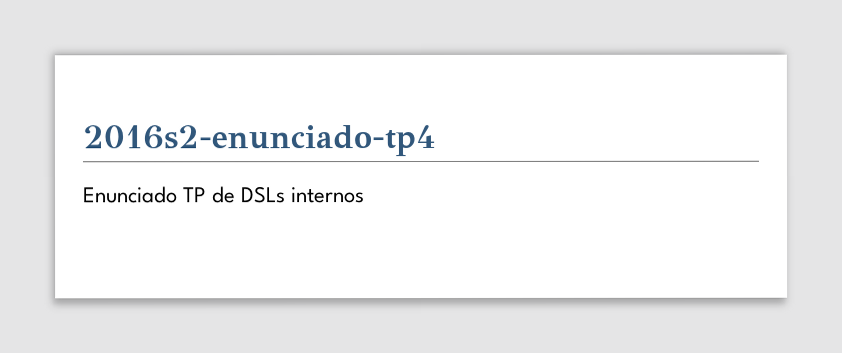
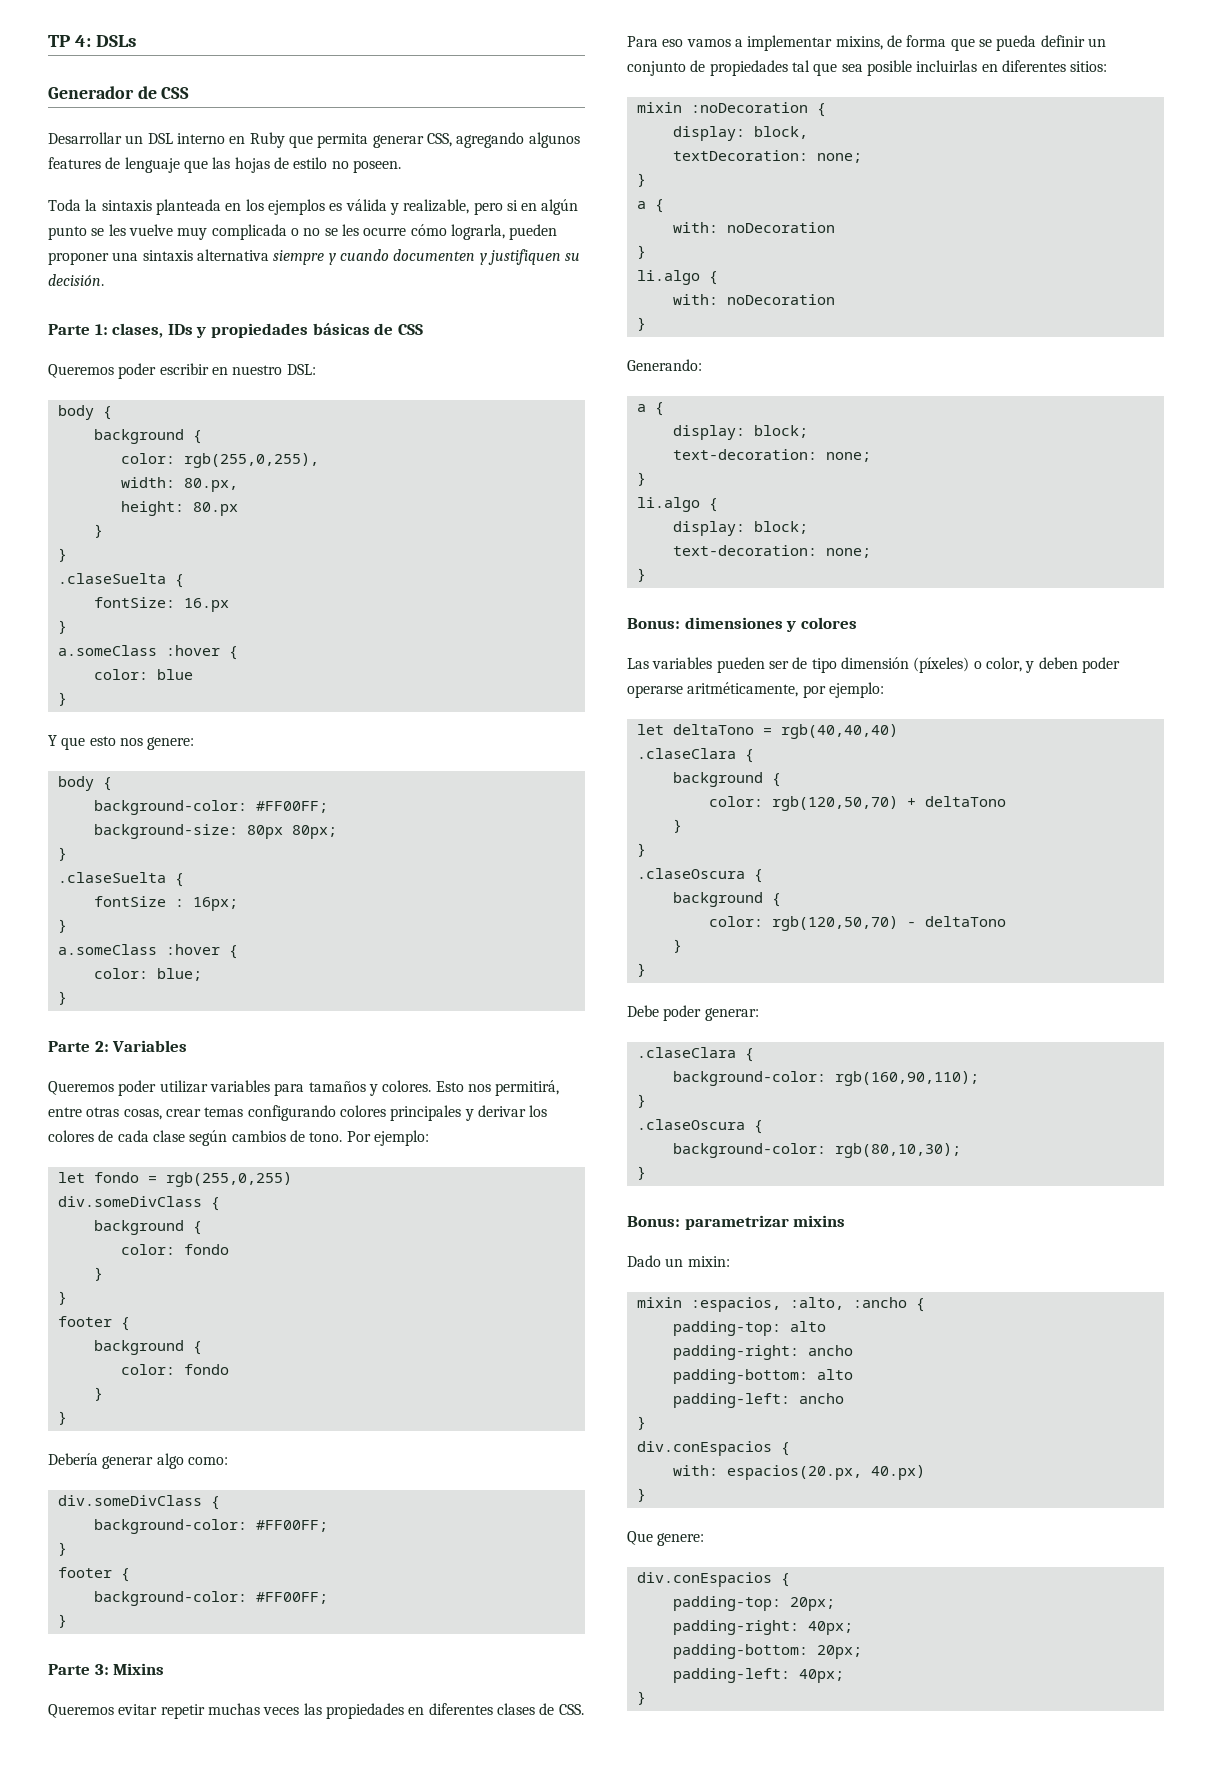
[82,124,436,158] [83,186,366,204] 2016s2-enunciado-tp4 // Enunciado TP de DSLs internos -> [48,35,136,47] [48,86,190,99] [48,132,580,148] [48,157,401,173] [48,199,579,215] [48,224,558,240] [48,249,581,265] [48,274,104,286] [48,323,423,338] [48,363,316,379] [57,405,112,420] [93,429,202,444] [120,453,319,468] [120,477,238,492] [120,501,238,516] [93,524,103,538] [57,548,67,562] [57,573,184,588] [93,597,229,612] [57,620,67,634] [57,645,238,660] [93,669,193,680] [57,692,67,706] [48,735,195,750] [57,776,112,791] [93,800,328,815] [93,824,337,839] [57,847,67,861] [57,872,184,887] [93,896,238,911] [57,919,67,933] [57,944,238,959] [93,968,202,981] [57,991,67,1005] [48,1040,188,1052] [48,1080,560,1096] [48,1105,548,1121] [48,1130,429,1146] [57,1172,292,1187] [57,1196,220,1211] [93,1220,202,1235] [120,1244,229,1255] [93,1267,103,1281] [57,1291,67,1305] [57,1316,130,1331] [93,1340,202,1355] [120,1364,229,1375] [93,1387,103,1401] [57,1411,67,1425] [48,1453,228,1469] [57,1495,220,1510] [93,1519,328,1534] [57,1542,67,1556] [57,1567,130,1582] [93,1591,328,1606] [57,1614,67,1628] [48,1663,165,1675] [48,1703,584,1719] [627,35,1106,51] [627,60,1108,76] [636,102,826,117] [672,126,808,141] [672,150,862,163] [636,173,646,187] [636,199,664,213] [672,222,835,233] [636,245,646,259] [636,270,718,285] [672,294,835,305] [636,317,646,331] [627,359,702,371] [636,402,664,416] [672,425,808,440] [672,449,871,462] [636,472,646,486] [636,497,718,512] [672,521,808,536] [672,545,871,558] [636,568,646,582] [627,617,857,632] [627,657,1120,673] [627,682,884,698] [636,724,898,739] [636,748,754,763] [672,772,781,787] [708,796,1006,811] [672,819,682,833] [636,843,646,857] [636,868,763,883] [672,892,781,907] [708,916,1006,931] [672,939,682,953] [636,963,646,977] [627,1005,759,1021] [636,1047,754,1062] [672,1071,979,1086] [636,1094,646,1108] [636,1119,763,1134] [672,1143,961,1158] [636,1166,646,1180] [627,1215,846,1230] [627,1255,730,1267] [636,1297,925,1312] [672,1321,826,1336] [672,1345,853,1360] [672,1369,853,1384] [672,1393,844,1408] [636,1416,646,1430] [636,1441,790,1456] [672,1465,925,1480] [636,1488,646,1502] [627,1531,705,1546] [636,1572,790,1587] [672,1596,835,1611] [672,1620,853,1635] [672,1644,862,1659] [672,1668,844,1683] [636,1691,646,1705] TP 4: DSLs // Generador de CSS // Desarrollar un DSL interno en Ruby que permita generar CSS, agregando algunos features de lenguaje que las hojas de estilo no poseen. // Toda la sintaxis planteada en los ejemplos es válida y realizable, pero si en algún punto se les vuelve muy complicada o no se les ocurre cómo lograrla, pueden proponer una sintaxis alternativa siempre y cuando documenten y justifiquen su decisión. // Parte 1: clases, IDs y propiedades básicas de CSS // Queremos poder escribir en nuestro DSL: // body { // background { // color: rgb(255,0,255), // width: 80.px, // height: 80.px // } // } // .claseSuelta { // fontSize: 16.px // } // a.someClass :hover { // color: blue // } // Y que esto nos genere: // body { // background-color: #FF00FF; // background-size: 80px 80px; // } // .claseSuelta { // fontSize : 16px; // } // a.someClass :hover { // color: blue; // } // Parte 2: Variables // Queremos poder utilizar variables para tamaños y colores. Esto nos permitirá, entre otras cosas, crear temas configurando colores principales y derivar los colores de cada clase según cambios de tono. Por ejemplo: // let fondo = rgb(255,0,255) // div.someDivClass { // background { // color: fondo // } // } // footer { // background { // color: fondo // } // } // Debería generar algo como: // div.someDivClass { // background-color: #FF00FF; // } // footer { // background-color: #FF00FF; // } // Parte 3: Mixins // Queremos evitar repetir muchas veces las propiedades en diferentes clases de CSS. Para eso vamos a implementar mixins, de forma que se pueda definir un conjunto de propiedades tal que sea posible incluirlas en diferentes sitios: // mixin :noDecoration { // display: block, // textDecoration: none; // } // a { // with: noDecoration // } // li.algo { // with: noDecoration // } // Generando: // a { // display: block; // text-decoration: none; // } // li.algo { // display: block; // text-decoration: none; // } // Bonus: dimensiones y colores // Las variables pueden ser de tipo dimensión (píxeles) o color, y deben poder operarse aritméticamente, por ejemplo: // let deltaTono = rgb(40,40,40) // .claseClara { // background { // color: rgb(120,50,70) + deltaTono // } // } // .claseOscura { // background { // color: rgb(120,50,70) - deltaTono // } // } // Debe poder generar: // .claseClara { // background-color: rgb(160,90,110); // } // .claseOscura { // background-color: rgb(80,10,30); // } // Bonus: parametrizar mixins // Dado un mixin: // mixin :espacios, :alto, :ancho { // padding-top: alto // padding-right: ancho // padding-bottom: alto // padding-left: ancho // } // div.conEspacios { // with: espacios(20.px, 40.px) // } // Que genere: // div.conEspacios { // padding-top: 20px; // padding-right: 40px; // padding-bottom: 20px; // padding-left: 40px; // }

